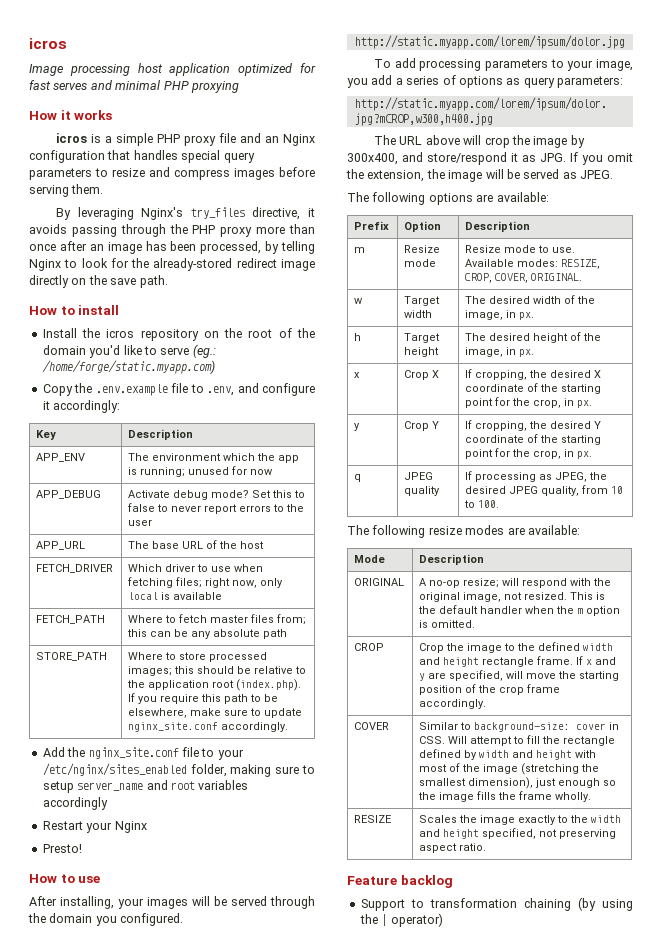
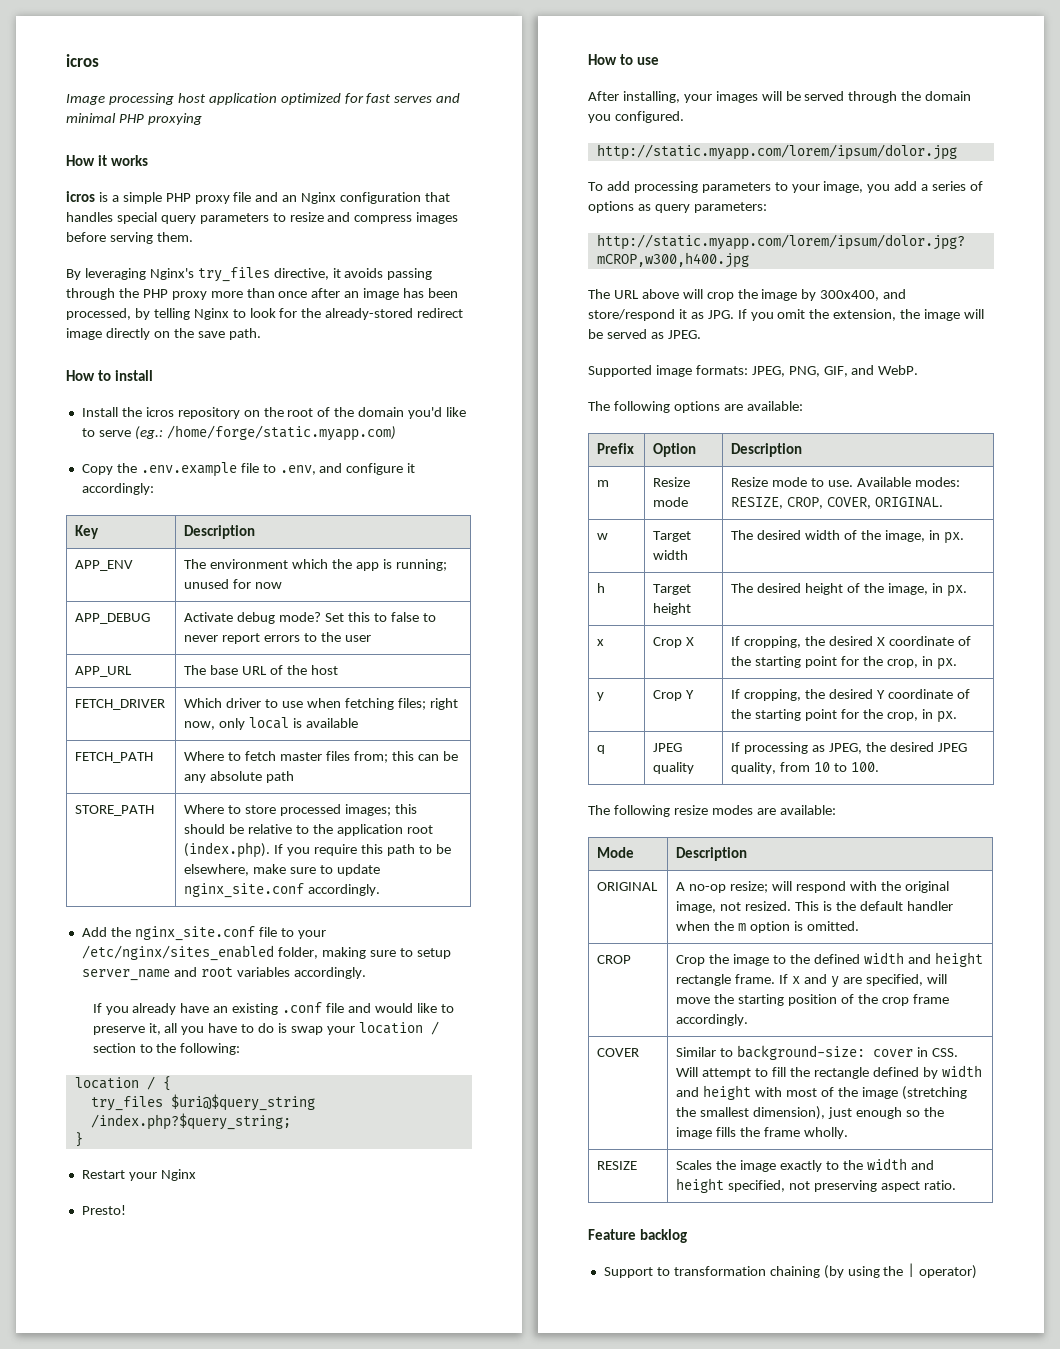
[42,797,108,810] accordingly -> [293,967,366,979] [92,1002,454,1015] [92,1021,439,1035] [92,1043,241,1055] [74,1076,171,1091] [90,1094,315,1111] [90,1113,291,1130] [74,1132,83,1147] accordingly. // If you already have an existing .conf file and would like to preserve it, all you have to do is swap your location / section to the following: // location / { // try_files $uri@$query_string /index.php?$query_string; // }
(613, 174) none -> [588,365,919,377] // Supported image formats: JPEG, PNG, GIF, and WebP.

